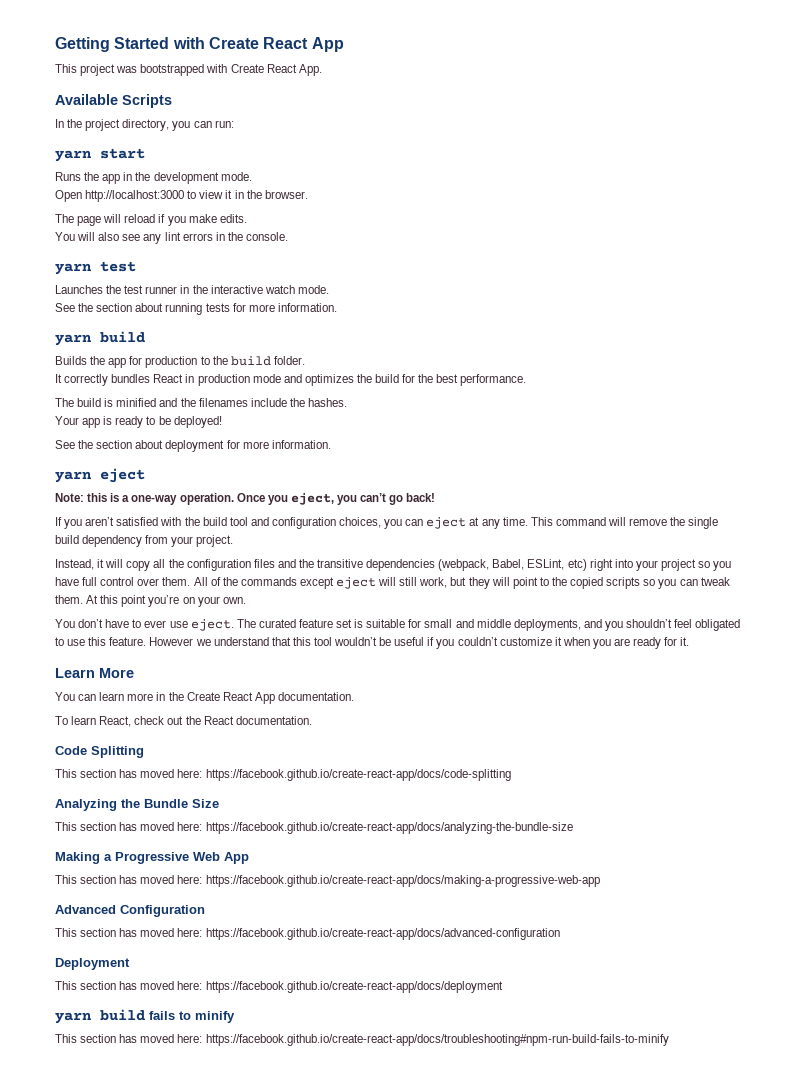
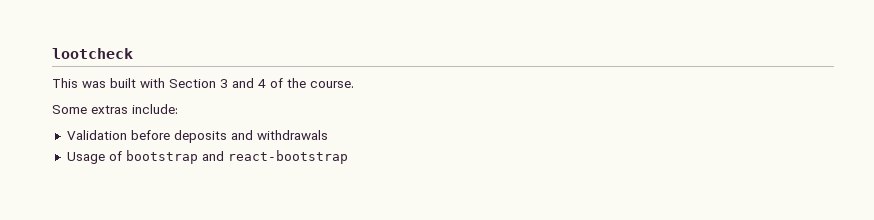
[55,37,344,52] [55,64,322,76] [55,94,172,108] [55,119,234,131] [55,148,145,162] [55,172,252,184] [55,190,308,202] [55,214,247,226] [55,232,288,244] [55,261,136,275] [55,285,329,294] [55,303,337,315] [55,331,145,346] [55,356,305,368] [55,374,527,386] [55,398,347,407] [55,416,222,428] [55,440,331,452] [55,468,145,483] [55,493,436,505] [55,517,719,529] [55,535,234,547] [55,559,732,571] [55,577,730,589] [55,595,246,607] [55,619,741,631] [55,637,690,649] [55,668,134,678] [55,692,354,704] [55,716,312,727] [55,746,144,758] [55,769,511,781] [55,799,219,811] [55,822,573,834] [55,852,249,864] [55,875,600,887] [55,905,205,917] [55,928,560,940] [55,958,130,970] [55,981,503,993] [55,1009,235,1024] [55,1034,669,1046] Getting Started with Create React App // This project was bootstrapped with Create React App. // Available Scripts // In the project directory, you can run: // yarn start // Runs the app in the development mode. // Open http://localhost:3000 to view it in the browser. // The page will reload if you make edits. // You will also see any lint errors in the console. // yarn test // Launches the test runner in the interactive watch mode. // See the section about running tests for more information. // yarn build // Builds the app for production to the build folder. // It correctly bundles React in production mode and optimizes the build for the best performance. // The build is minified and the filenames include the hashes. // Your app is ready to be deployed! // See the section about deployment for more information. // yarn eject // Note: this is a one-way operation. Once you eject, you can’t go back! // If you aren’t satisfied with the build tool and configuration choices, you can eject at any time. This command will remove the single build dependency from your project. // Instead, it will copy all the configuration files and the transitive dependencies (webpack, Babel, ESLint, etc) right into your project so you have full control over them. All of the commands except eject will still work, but they will point to the copied scripts so you can tweak them. At this point you’re on your own. // You don’t have to ever use eject. The curated feature set is suitable for small and middle deployments, and you shouldn’t feel obligated to use this feature. However we understand that this tool wouldn’t be useful if you couldn’t customize it when you are ready for it. // Learn More // You can learn more in the Create React App documentation. // To learn React, check out the React documentation. // Code Splitting // This section has moved here: https://facebook.github.io/create-react-app/docs/code-splitting // Analyzing the Bundle Size // This section has moved here: https://facebook.github.io/create-react-app/docs/analyzing-the-bundle-size // Making a Progressive Web App // This section has moved here: https://facebook.github.io/create-react-app/docs/making-a-progressive-web-app // Advanced Configuration // This section has moved here: https://facebook.github.io/create-react-app/docs/advanced-configuration // Deployment // This section has moved here: https://facebook.github.io/create-react-app/docs/deployment // yarn build fails to minify // This section has moved here: https://facebook.github.io/create-react-app/docs/troubleshooting#npm-run-build-fails-to-minify -> [52,48,133,59] [52,78,354,88] [52,104,178,114] [66,130,328,143] [66,150,348,164] lootcheck // This was built with Section 3 and 4 of the course. // Some extras include: // Validation before deposits and withdrawals // Usage of bootstrap and react-bootstrap

